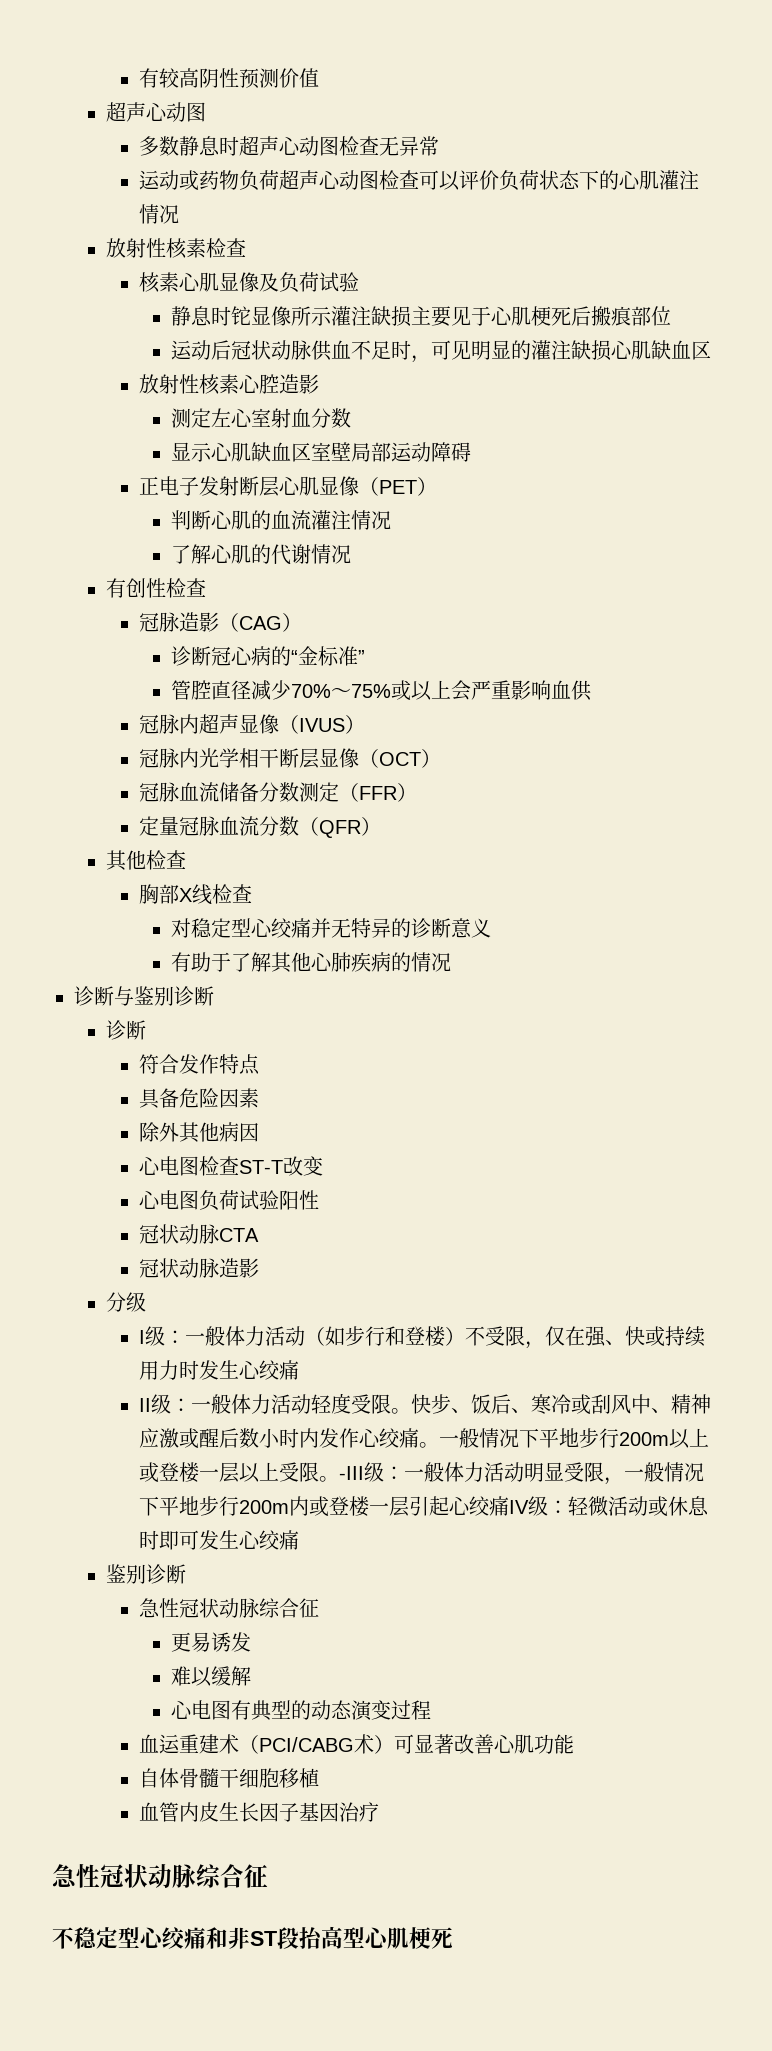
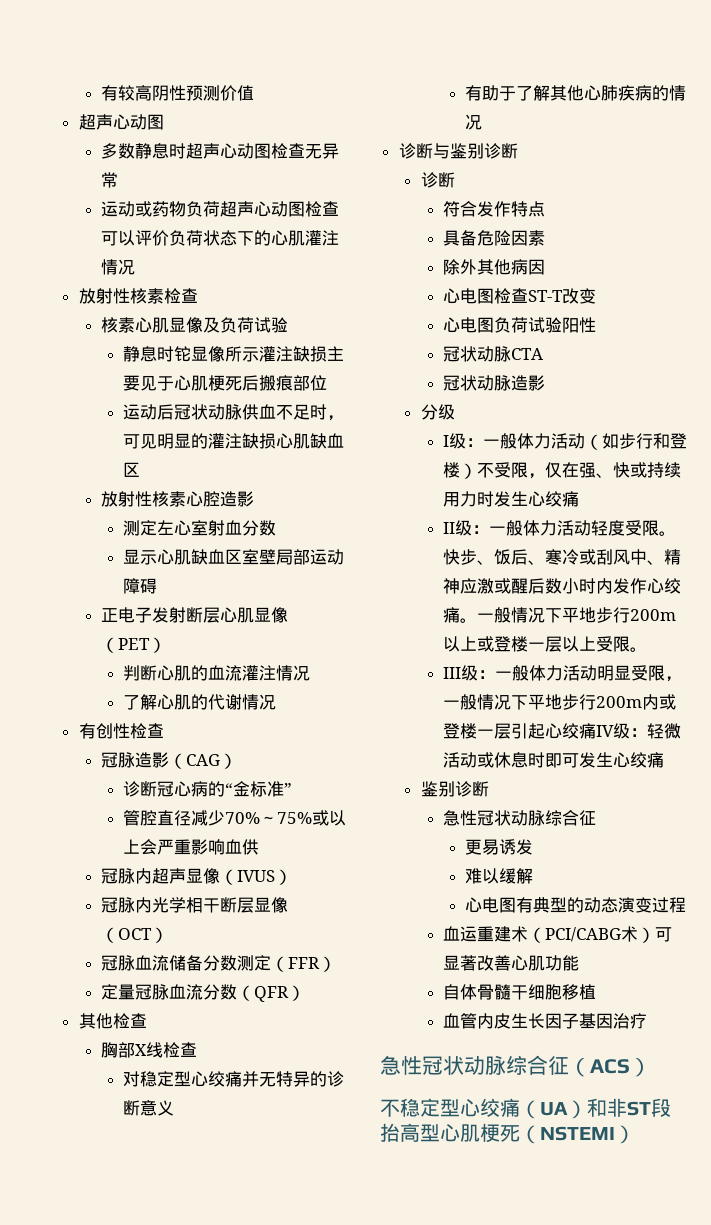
[338,1466,364,1480] -III -> [442,667,461,679] // III
(268, 1876) none -> [569,1057,651,1077] （ACS）
(206, 1938) none -> [520,1100,587,1119] （UA）
(453, 1938) none -> [520,1125,635,1144] （NSTEMI）

